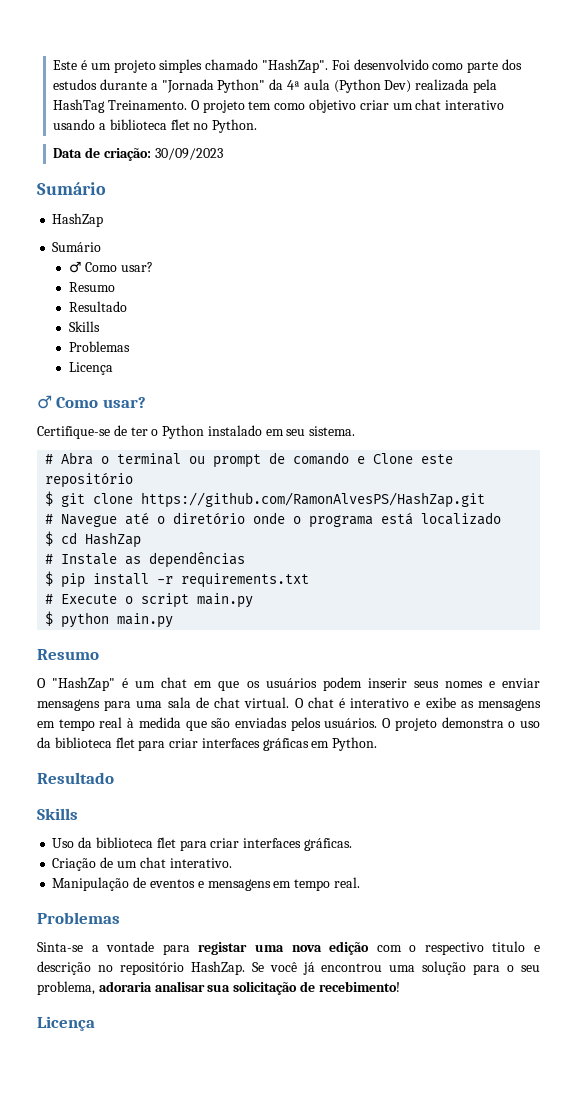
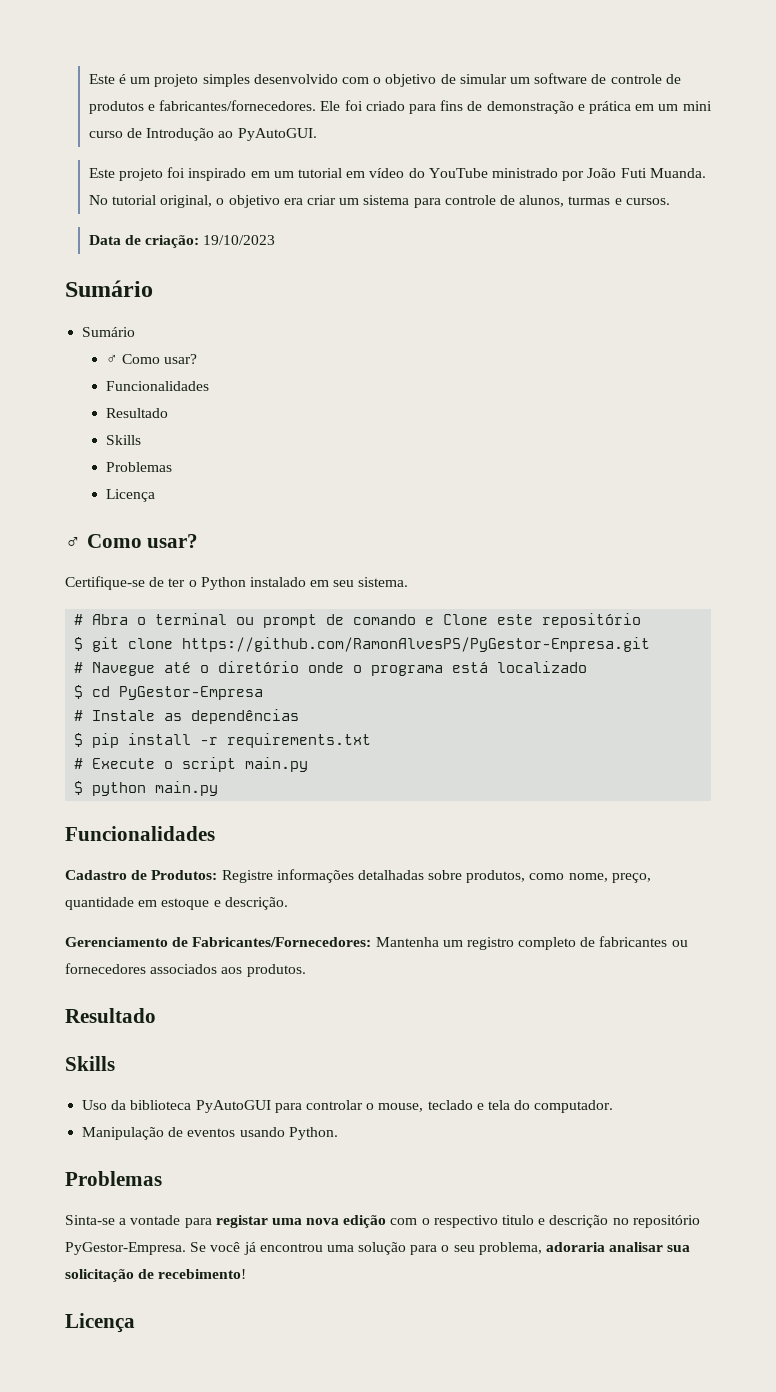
[205,59,522,73] [53,79,497,93] [53,99,505,113] [53,119,258,133] chamado "HashZap". Foi desenvolvido como parte dos estudos durante a "Jornada Python" da 4ª aula (Python Dev) realizada pela HashTag Treinamento. O projeto tem como objetivo criar um chat interativo usando a biblioteca flet no Python. -> [253,73,681,87] [88,100,712,114] [88,128,317,141] [88,167,706,181] [88,195,670,208] desenvolvido com o objetivo de simular um software de controle de produtos e fabricantes/fornecedores. Ele foi criado para fins de demonstração e prática em um mini curso de Introdução ao PyAutoGUI. // Este projeto foi inspirado em um tutorial em vídeo do YouTube ministrado por João Futi Muanda. No tutorial original, o objetivo era criar um sistema para controle de alunos, turmas e cursos.
[154,148,223,160] [37,182,106,195] [52,213,104,227] 30/09/2023 // Sumário // HashZap -> [203,235,276,245] [65,280,153,297] 19/10/2023 // Sumário
[68,282,115,292] Resumo -> [105,381,209,391] Funcionalidades
[141,492,486,508] https://github.com/RamonAlvesPS/HashZap.git -> [182,637,651,652] https://github.com/RamonAlvesPS/PyGestor-Empresa.git
[85,532,142,548] HashZap -> [119,686,264,700] PyGestor-Empresa
[37,649,99,660] [37,677,540,691] [37,697,541,711] [37,717,540,731] [37,737,378,751] Resumo // O "HashZap" é um chat em que os usuários podem inserir seus nomes e enviar mensagens para uma sala de chat virtual. O chat é interativo e exibe as mensagens em tempo real à medida que são enviadas pelos usuários. O projeto demonstra o uso da biblioteca flet para criar interfaces gráficas em Python. -> [65,826,215,841] [65,869,651,883] [65,897,288,910] [65,936,688,950] [65,963,306,977] Funcionalidades // Cadastro de Produtos: Registre informações detalhadas sobre produtos, como nome, preço, quantidade em estoque e descrição. // Gerenciamento de Fabricantes/Fornecedores: Mantenha um registro completo de fabricantes ou fornecedores associados aos produtos.
[156,837,352,851] [52,857,232,871] [52,877,360,891] flet para criar interfaces gráficas. // Criação de um chat interativo. // Manipulação de eventos e mensagens em tempo real. -> [195,1100,614,1113] [82,1127,338,1140] PyAutoGUI para controlar o mouse, teclado e tela do computador. // Manipulação de eventos usando Python.
[190,961,245,975] HashZap. -> [65,1242,186,1255] PyGestor-Empresa.

